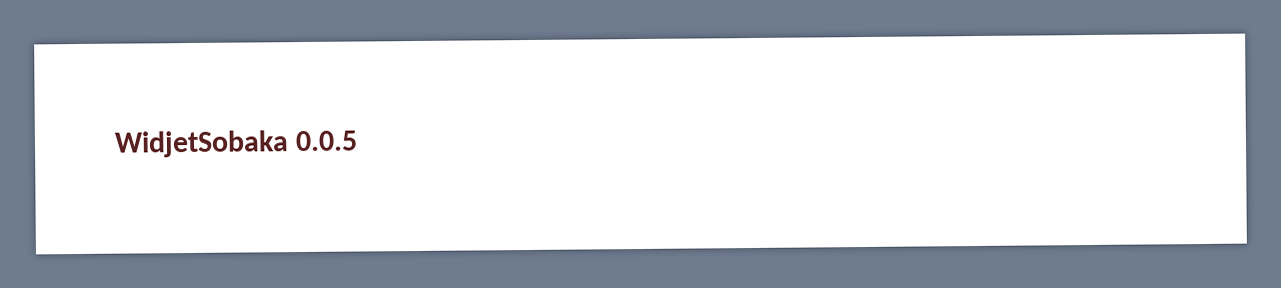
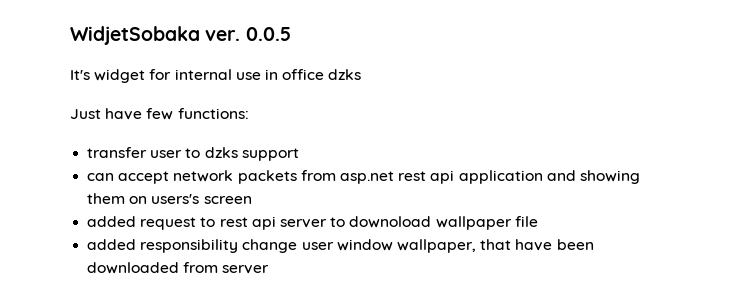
(289, 144) none -> [205,30,241,41] ver.
(359, 141) none -> [70,69,362,83] [70,108,249,120] [87,147,299,161] [87,170,640,184] [87,193,252,204] [87,216,538,230] [87,239,594,253] [87,262,270,274] // It's widget for internal use in office dzks // Just have few functions: // transfer user to dzks support // can accept network packets from asp.net rest api application and showing them on users's screen // added request to rest api server to downoload wallpaper file // added responsibility change user window wallpaper, that have been downloaded from server

